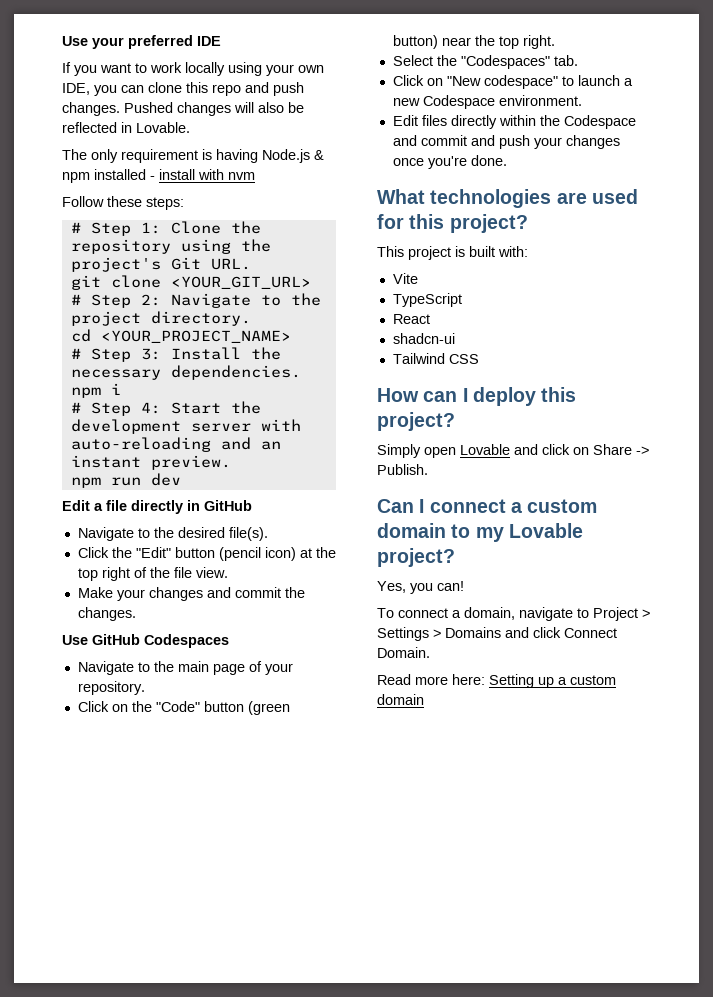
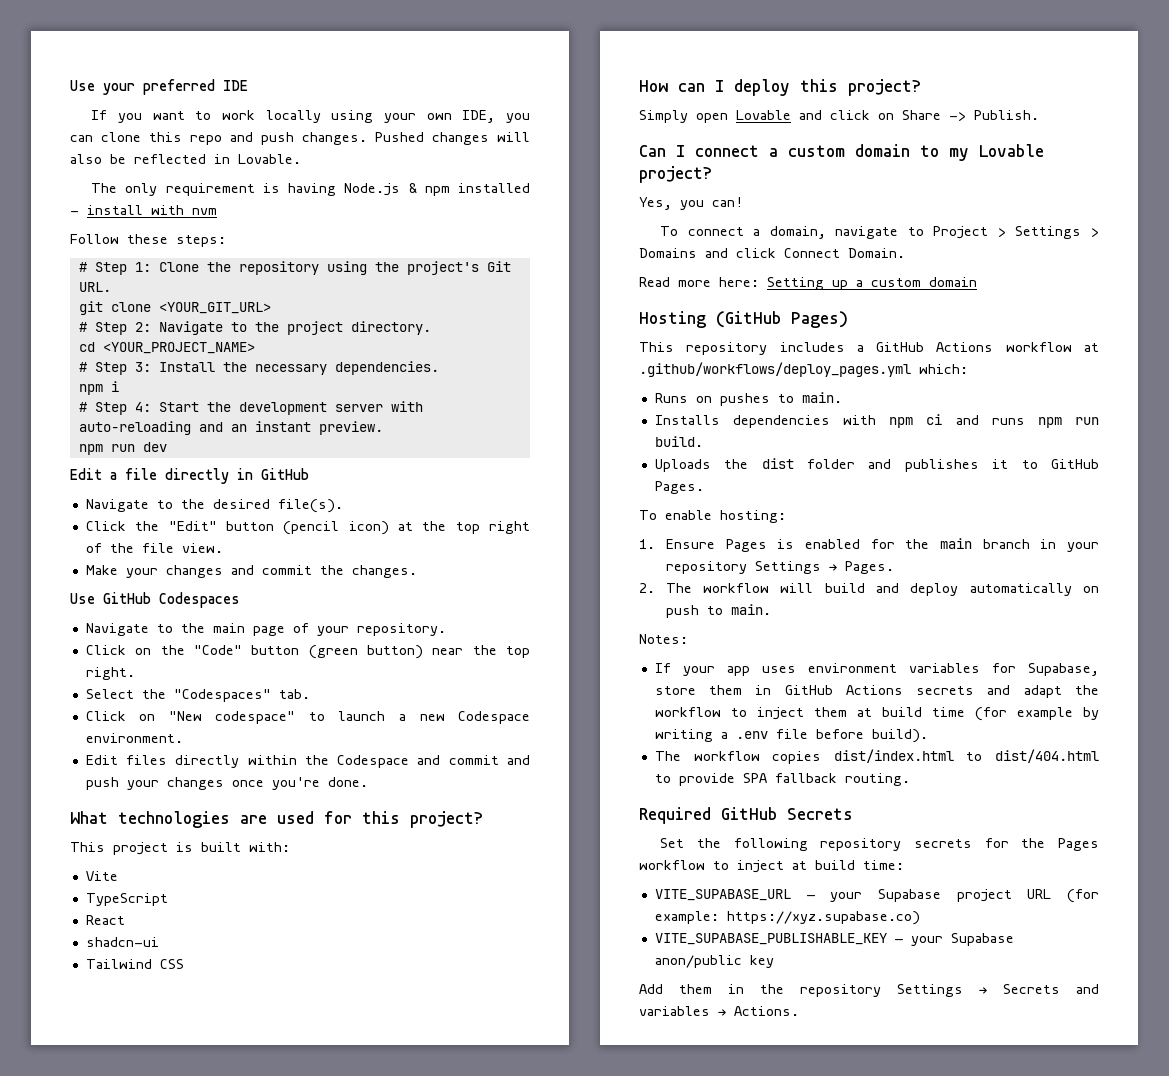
(424, 699) none -> [639,311,848,328] [639,342,1099,355] [639,362,968,377] [654,392,842,406] [654,414,1099,428] [654,436,703,447] [654,458,1099,472] [654,481,704,494] [639,510,786,523] [639,538,1099,552] [665,561,894,574] [639,583,1099,596] [665,604,771,618] [639,634,688,644] [654,663,1099,676] [654,685,1099,698] [654,707,1099,721] [654,729,928,743] [654,749,1099,764] [654,773,910,786] [639,807,853,824] [660,838,1099,851] [639,860,904,873] [654,889,1099,903] [654,911,920,925] [654,933,1014,946] [654,955,774,968] [639,984,1099,997] [639,1006,799,1016] // Hosting (GitHub Pages) // This repository includes a GitHub Actions workflow at .github/workflows/deploy_pages.yml which: // Runs on pushes to main. // Installs dependencies with npm ci and runs npm run build. // Uploads the dist folder and publishes it to GitHub Pages. // To enable hosting: // 1. Ensure Pages is enabled for the main branch in your repository Settings → Pages. // 2. The workflow will build and deploy automatically on push to main. // Notes: // If your app uses environment variables for Supabase, store them in GitHub Actions secrets and adapt the workflow to inject them at build time (for example by writing a .env file before build). // The workflow copies dist/index.html to dist/404.html to provide SPA fallback routing. // Required GitHub Secrets // Set the following repository secrets for the Pages workflow to inject at build time: // VITE_SUPABASE_URL — your Supabase project URL (for example: https://xyz.supabase.co) // VITE_SUPABASE_PUBLISHABLE_KEY — your Supabase anon/public key // Add them in the repository Settings → Secrets and variables → Actions.

